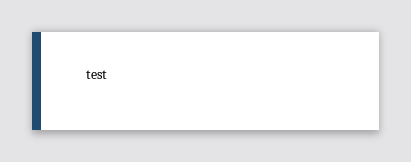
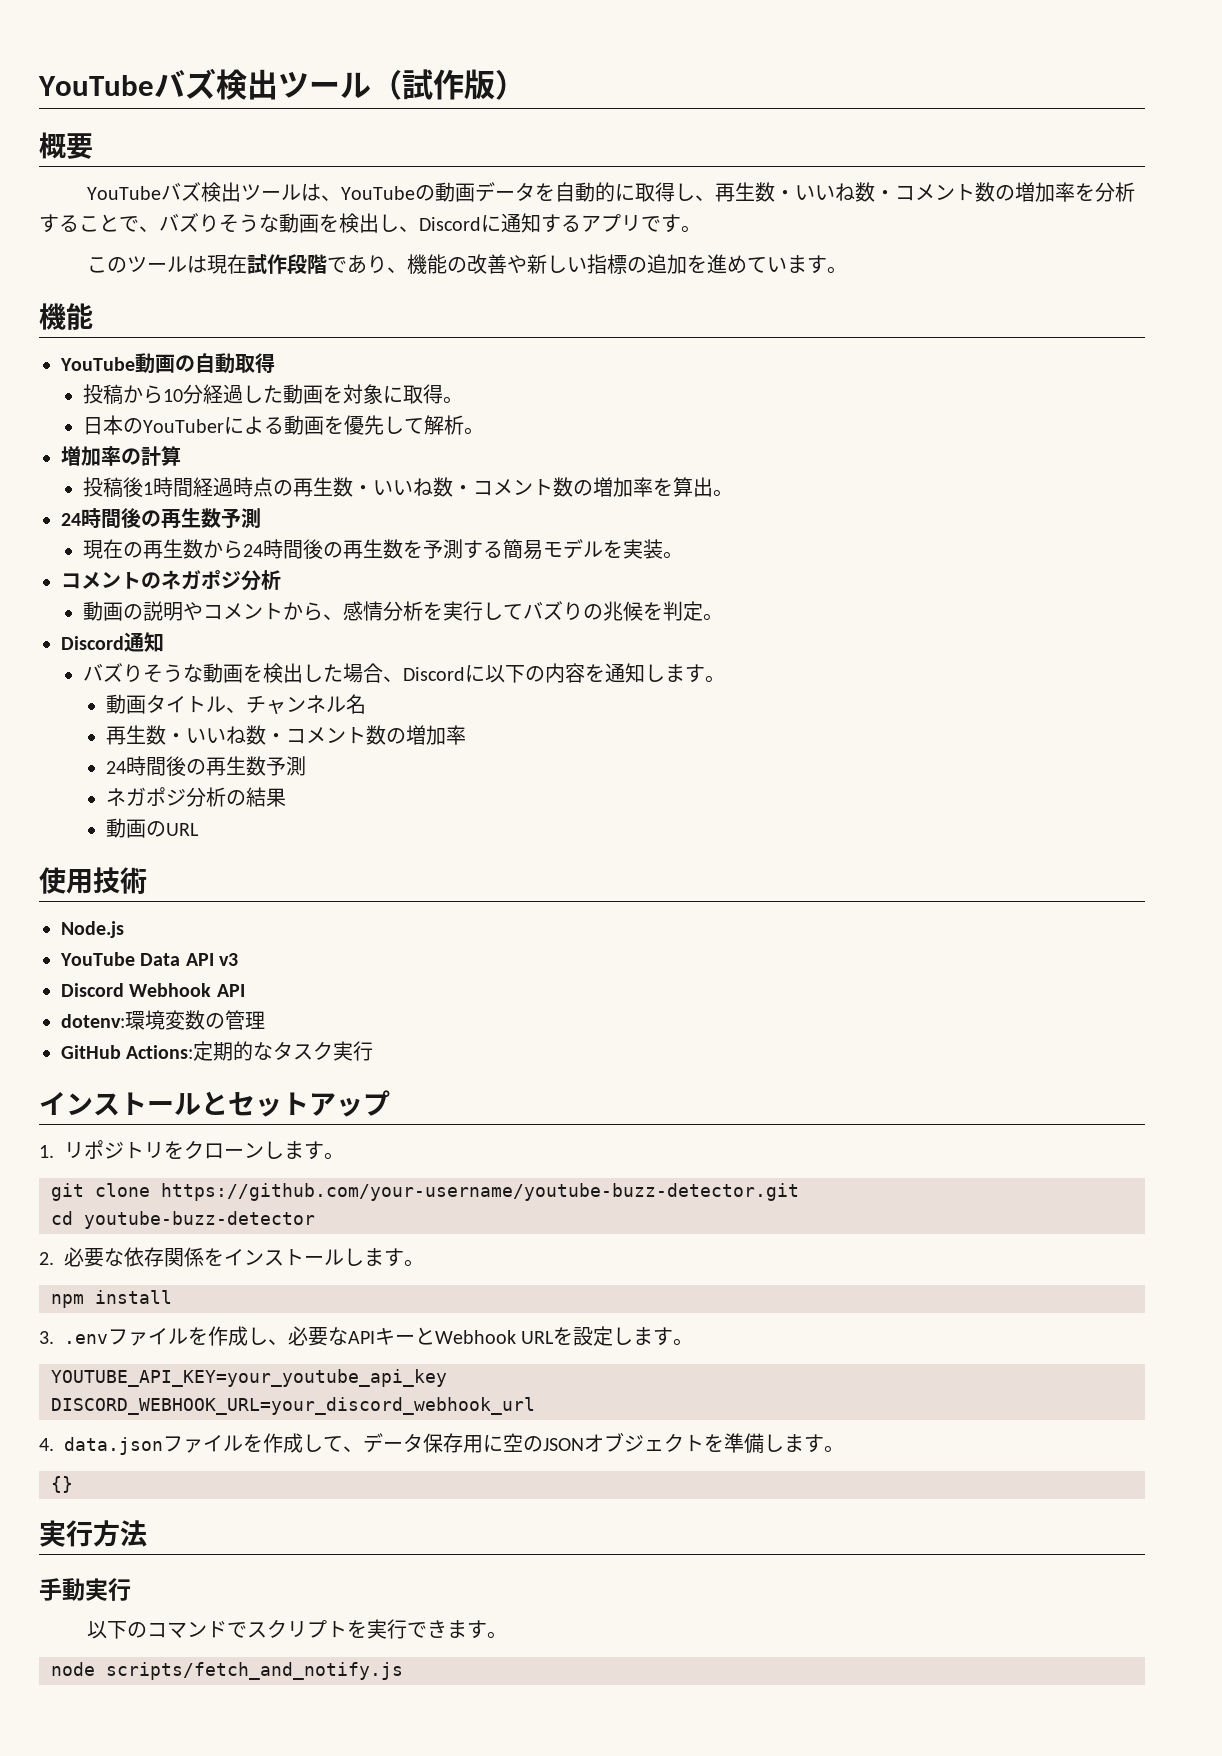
[86,70,107,79] test -> [38,68,526,100] [39,132,93,159] [87,182,1136,202] [39,213,701,233] [87,254,848,274] [39,303,93,330] [60,353,275,374] [83,384,464,405] [83,415,485,435] [61,446,181,466] [83,477,734,498] [61,508,261,529] [83,539,684,560] [61,570,281,591] [83,601,724,621] [61,632,164,652] [83,663,726,683] [105,694,366,714] [105,725,466,745] [105,756,306,776] [105,787,286,807] [105,818,199,838] [39,867,147,894] [61,921,124,938] [60,952,239,966] [61,983,245,997] [61,1010,265,1030] [61,1041,374,1061] [39,1090,390,1117] [39,1140,344,1160] [51,1183,799,1201] [51,1211,315,1229] [39,1247,424,1267] [51,1290,172,1308] [39,1326,694,1346] [51,1369,447,1387] [51,1397,535,1415] [39,1432,844,1455] [51,1476,73,1493] [39,1520,147,1547] [39,1578,131,1601] [87,1619,508,1639] [51,1662,403,1680] YouTubeバズ検出ツール（試作版） // 概要 // YouTubeバズ検出ツールは、YouTubeの動画データを自動的に取得し、再生数・いいね数・コメント数の増加率を分析することで、バズりそうな動画を検出し、Discordに通知するアプリです。 // このツールは現在試作段階であり、機能の改善や新しい指標の追加を進めています。 // 機能 // YouTube動画の自動取得 // 投稿から10分経過した動画を対象に取得。 // 日本のYouTuberによる動画を優先して解析。 // 増加率の計算 // 投稿後1時間経過時点の再生数・いいね数・コメント数の増加率を算出。 // 24時間後の再生数予測 // 現在の再生数から24時間後の再生数を予測する簡易モデルを実装。 // コメントのネガポジ分析 // 動画の説明やコメントから、感情分析を実行してバズりの兆候を判定。 // Discord通知 // バズりそうな動画を検出した場合、Discordに以下の内容を通知します。 // 動画タイトル、チャンネル名 // 再生数・いいね数・コメント数の増加率 // 24時間後の再生数予測 // ネガポジ分析の結果 // 動画のURL // 使用技術 // Node.js // YouTube Data API v3 // Discord Webhook API // dotenv:環境変数の管理 // GitHub Actions:定期的なタスク実行 // インストールとセットアップ // 1.リポジトリをクローンします。 // git clone https://github.com/your-username/youtube-buzz-detector.git // cd youtube-buzz-detector // 2.必要な依存関係をインストールします。 // npm install // 3. .envファイルを作成し、必要なAPIキーとWebhook URLを設定します。 // YOUTUBE_API_KEY=your_youtube_api_key // DISCORD_WEBHOOK_URL=your_discord_webhook_url // 4. data.jsonファイルを作成して、データ保存用に空のJSONオブジェクトを準備します。 // {} // 実行方法 // 手動実行 // 以下のコマンドでスクリプトを実行できます。 // node scripts/fetch_and_notify.js

